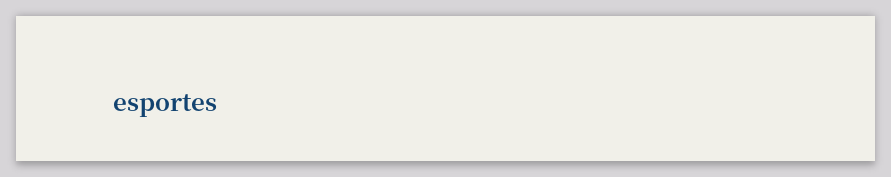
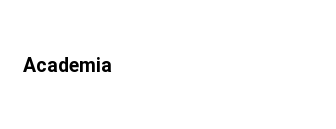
[113,94,217,117] esportes -> [23,57,112,72] Academia

